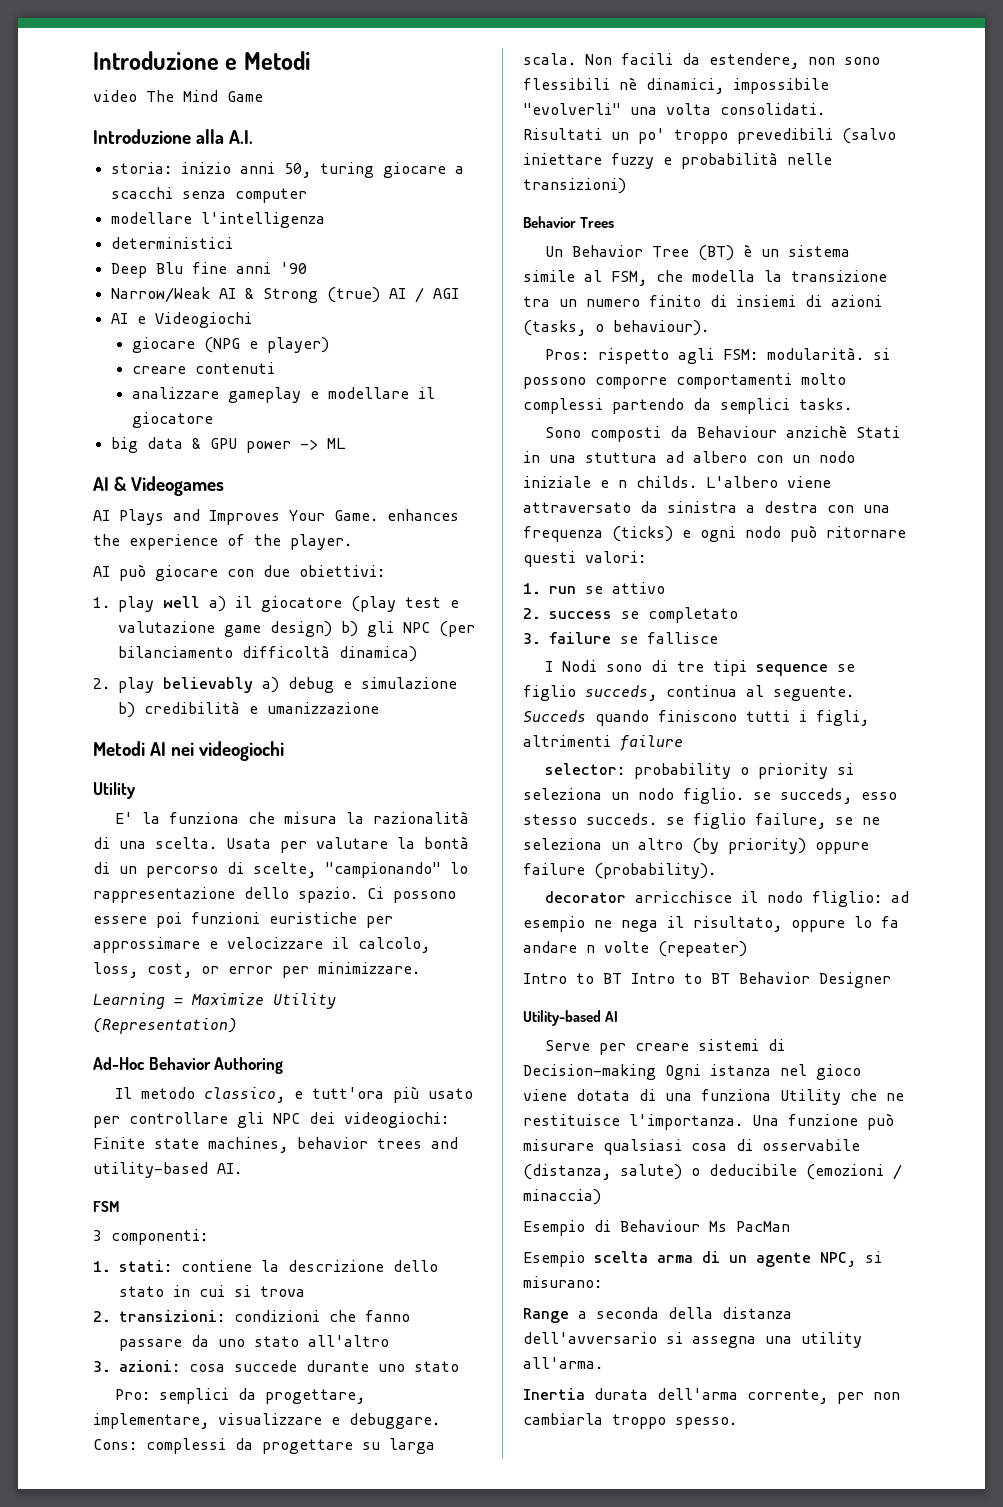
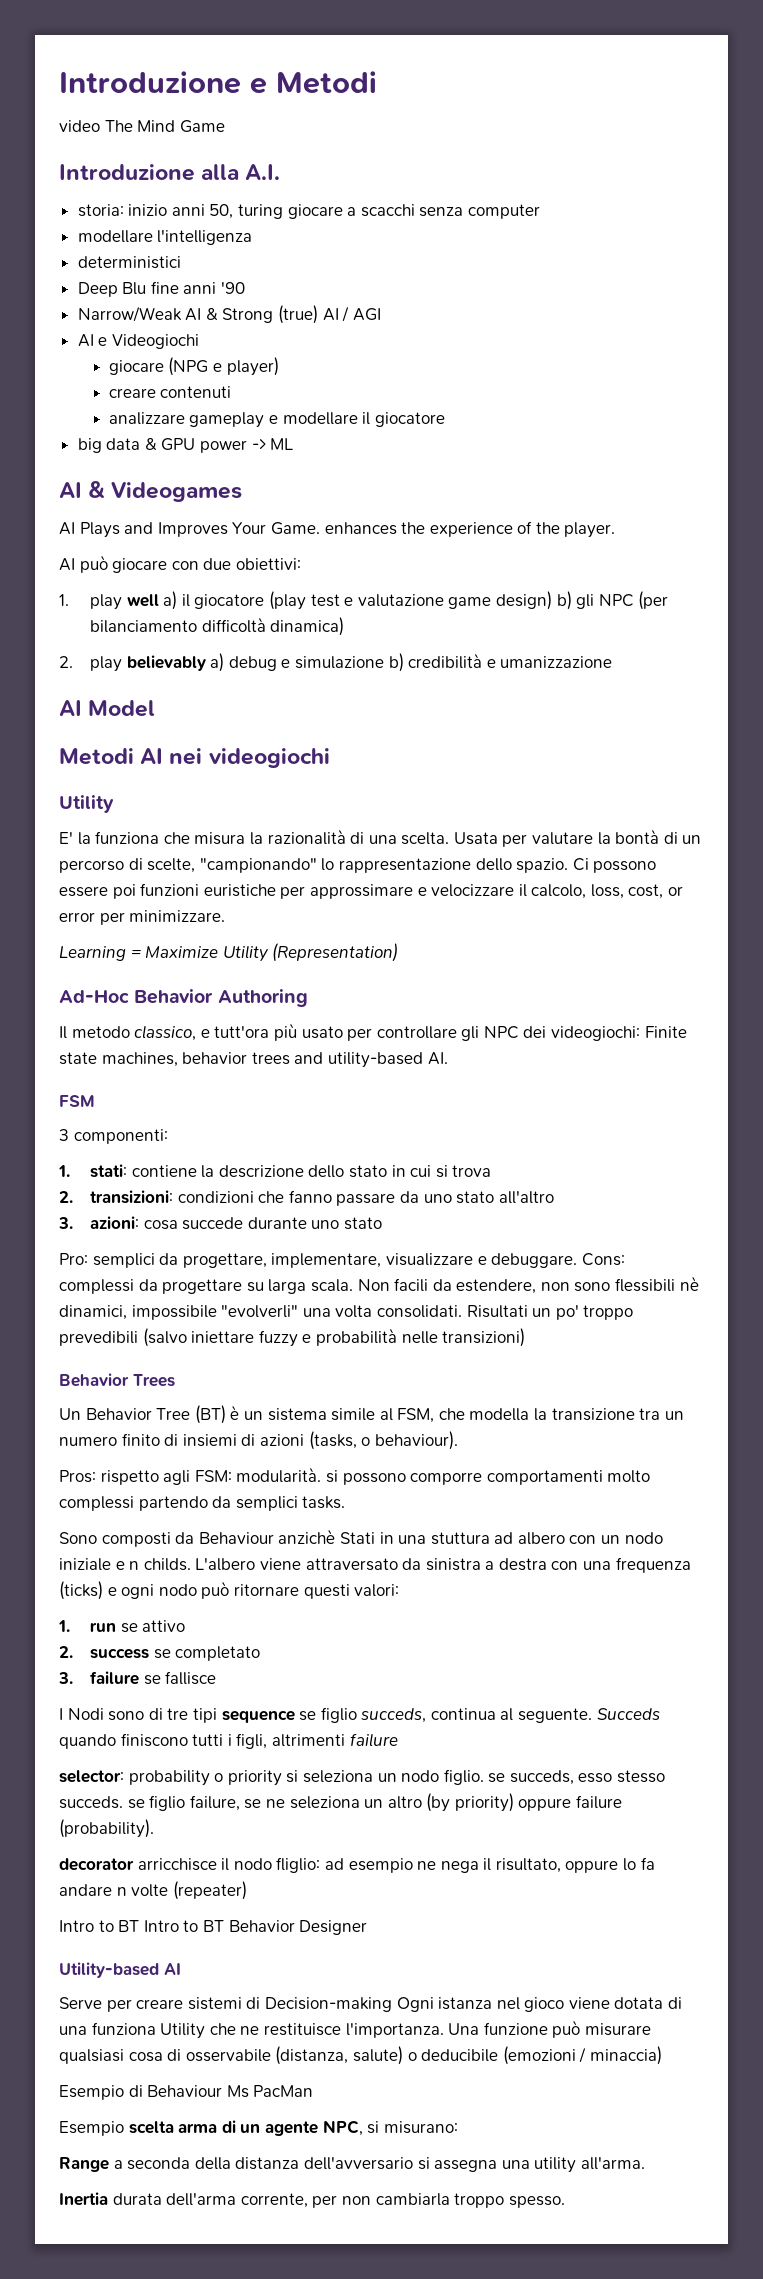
(379, 708) none -> [59,700,156,717] // AI Model

